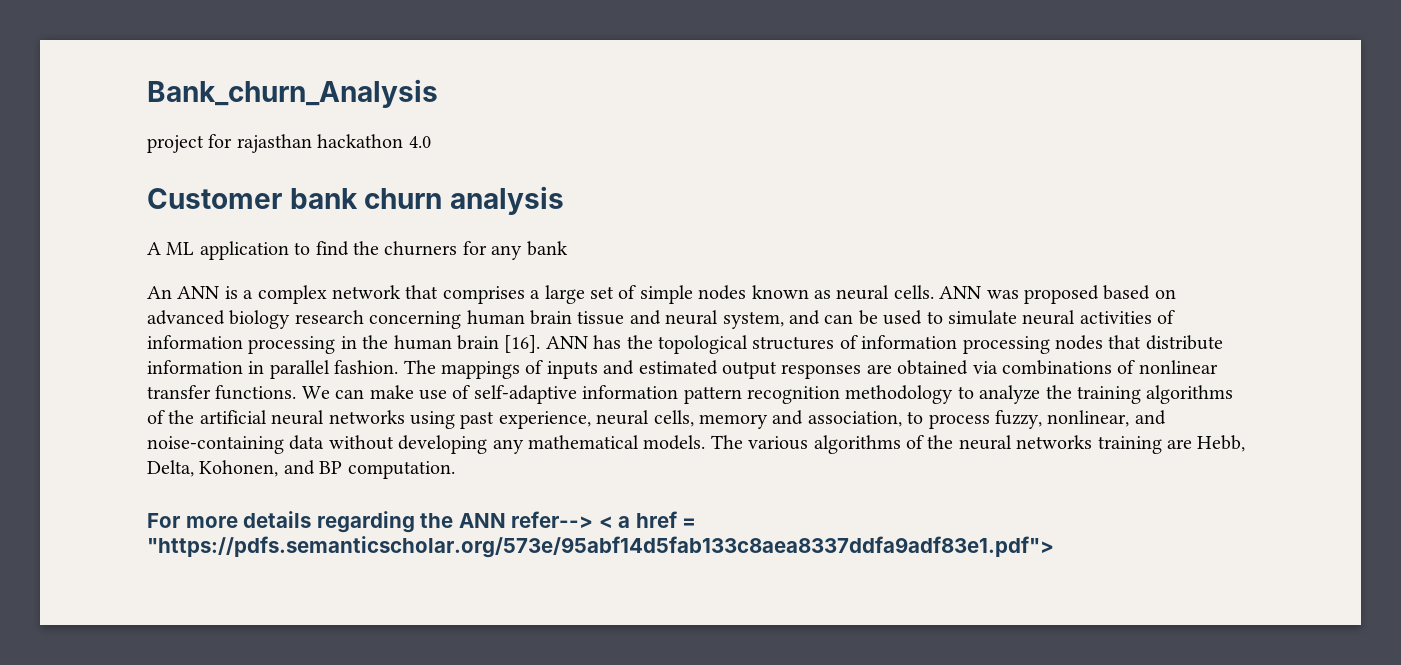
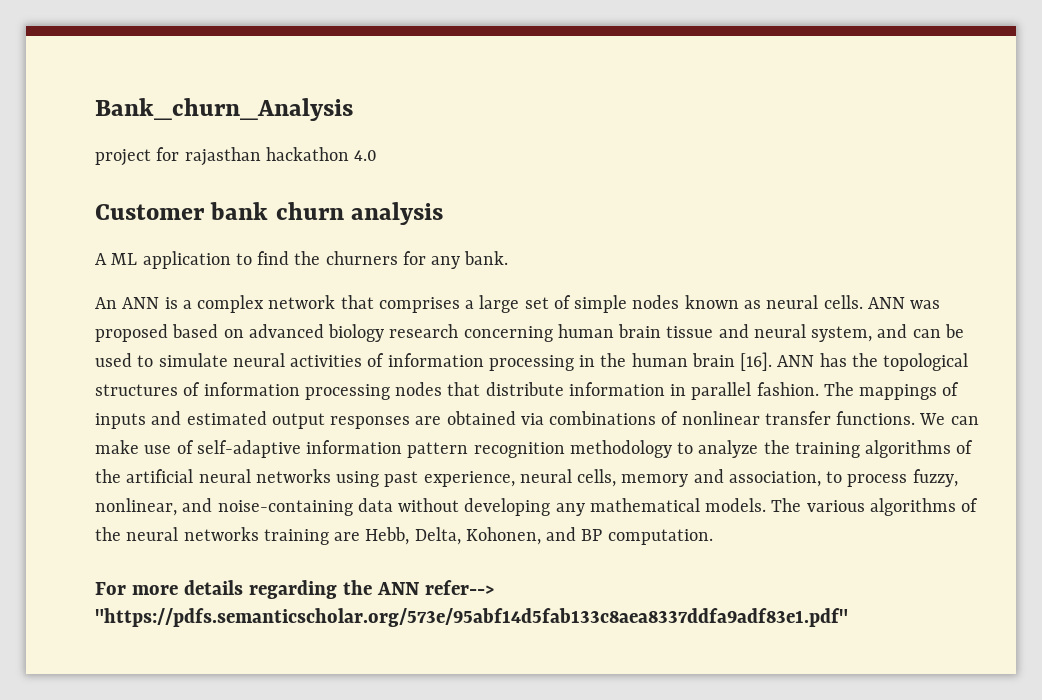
[526,241,568,256] bank -> [464,251,509,265] bank.
[598,511,697,528] [147,536,1054,558] < a href = "https://pdfs.semanticscholar.org/573e/95abf14d5fab133c8aea8337ddfa9adf83e1.pdf"> -> [95,608,848,627] "https://pdfs.semanticscholar.org/573e/95abf14d5fab133c8aea8337ddfa9adf83e1.pdf"

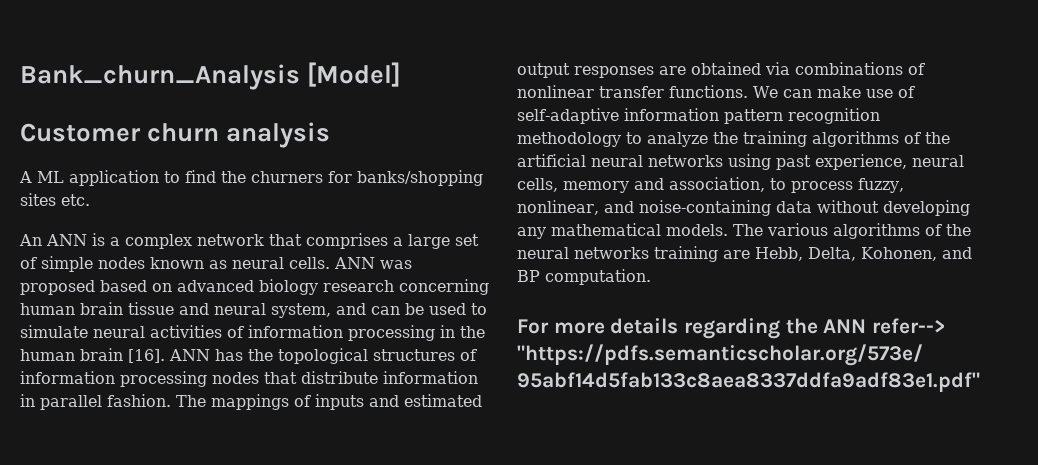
[95,147,378,166] // project for rajasthan hackathon 4.0 -> [307,62,402,87] [Model]
[210,202,269,220] bank -> (141, 132) none
[431,251,509,269] any bank. -> [357,170,483,186] [20,193,90,206] banks/shopping sites etc.

